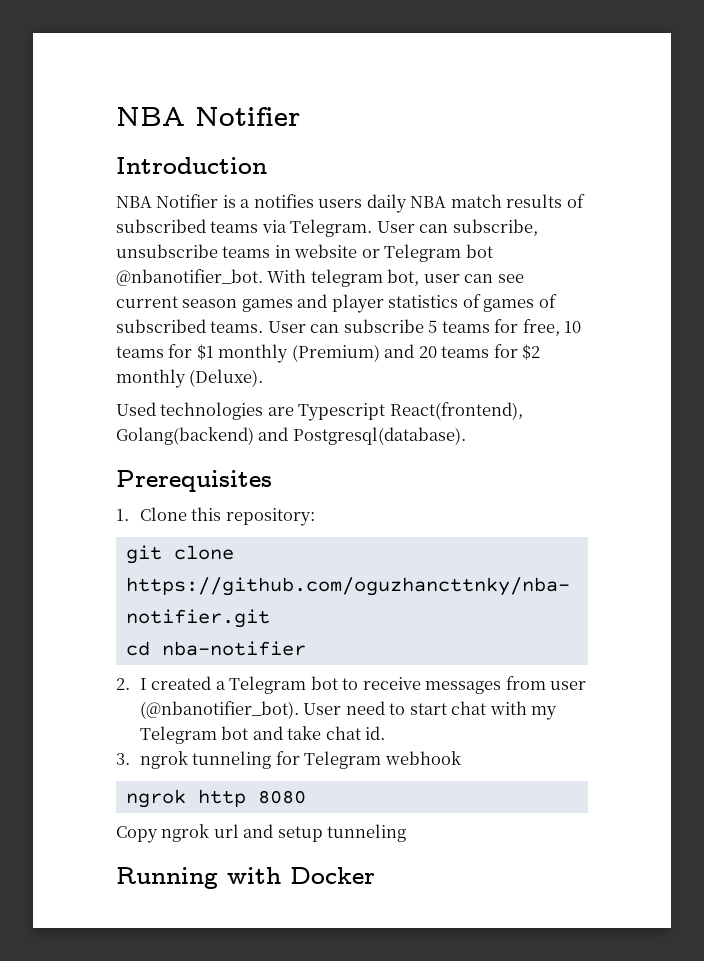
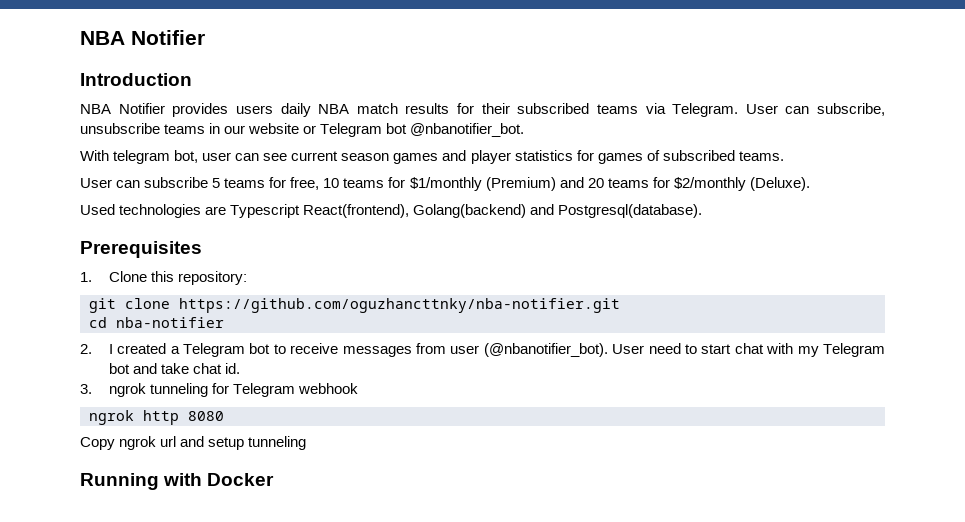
[222,194,314,208] is a notifies -> [172,103,229,117] provides
[566,194,585,208] of -> [457,103,510,114] for their
(291, 251) none -> [224,125,246,134] our
(263, 277) none -> (525, 130) //
[462,294,481,308] of -> [576,150,594,161] for
(264, 327) none -> (784, 156) //
[196,344,289,363] $1 monthly -> [409,177,482,191] $1/monthly
[522,344,541,360] [116,369,186,388] $2 monthly -> [673,177,746,191] $2/monthly

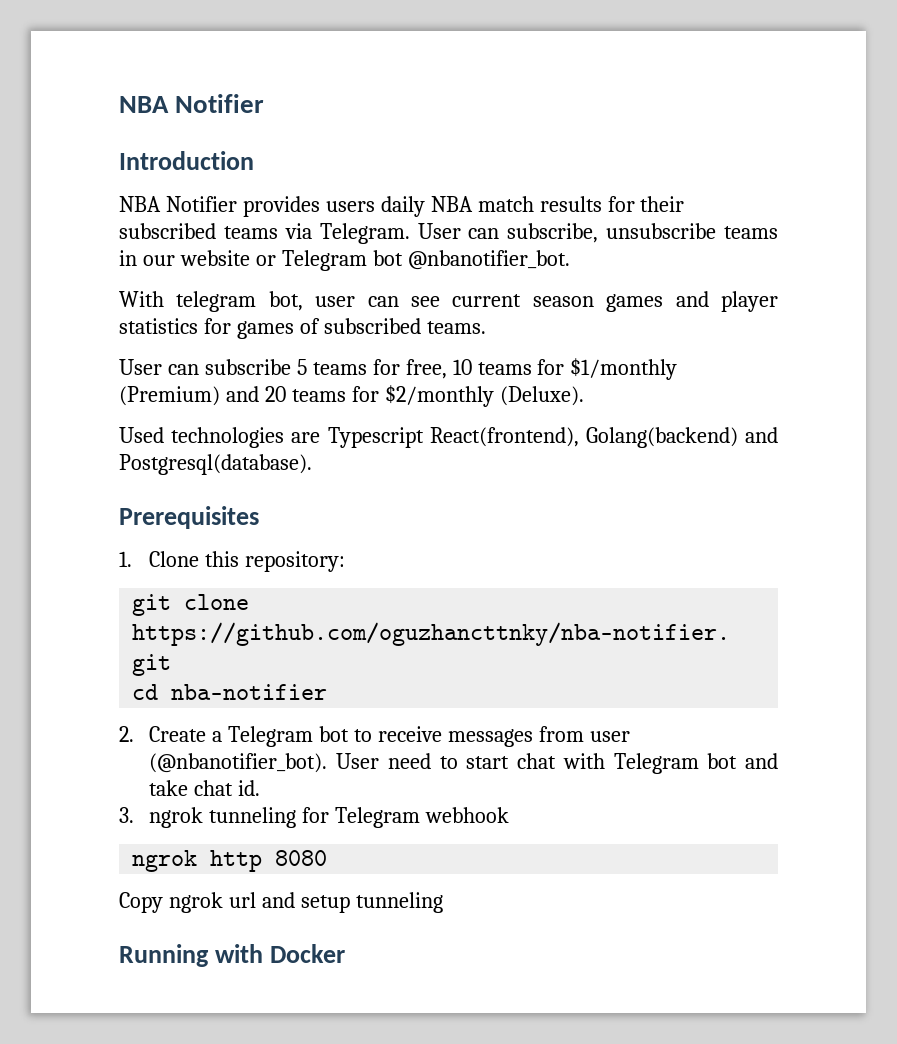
[108,343,167,354] I created -> [149,726,207,742] Create
[797,346,819,357] my -> (605, 761) none

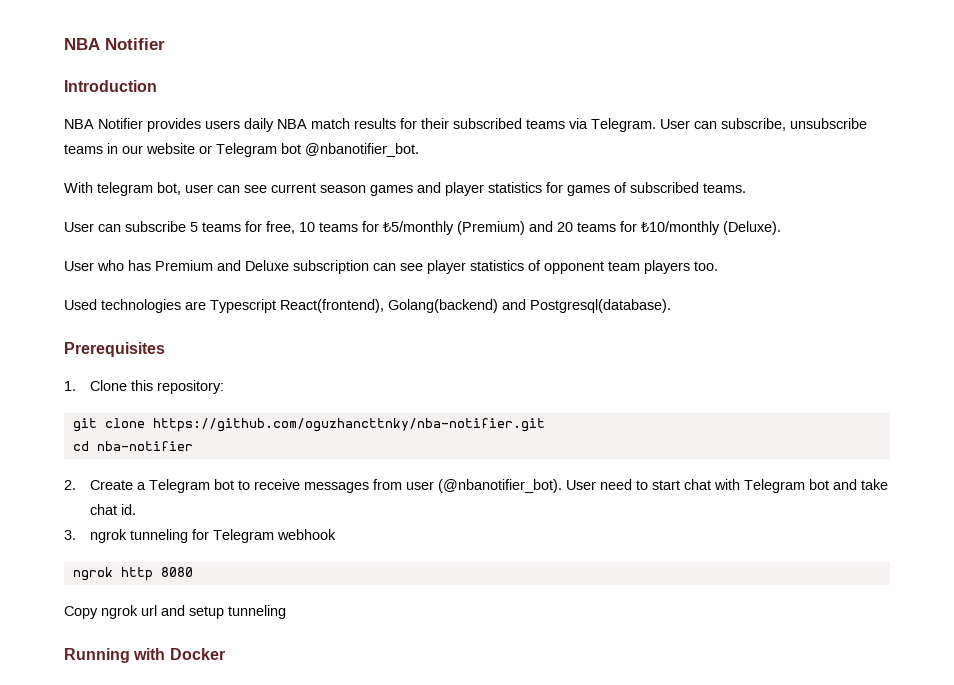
[570,358,678,380] $1/monthly -> [383,221,454,235] ₺5/monthly
[384,385,494,407] $2/monthly -> [641,221,720,235] ₺10/monthly
(584, 396) none -> [64,260,718,274] // User who has Premium and Deluxe subscription can see player statistics of opponent team players too.

